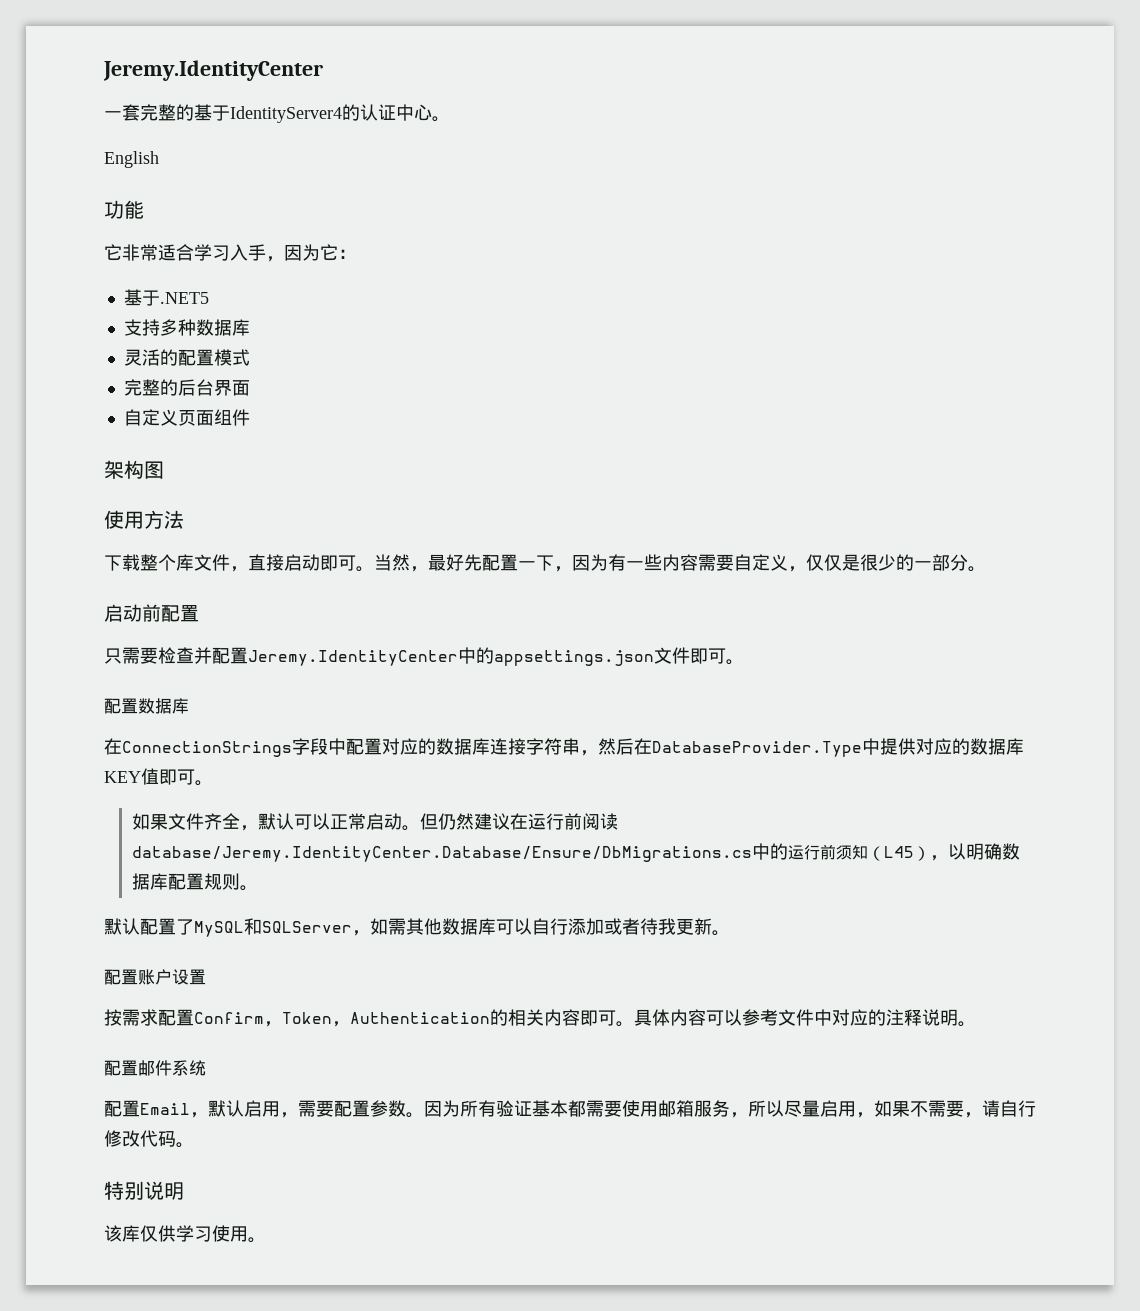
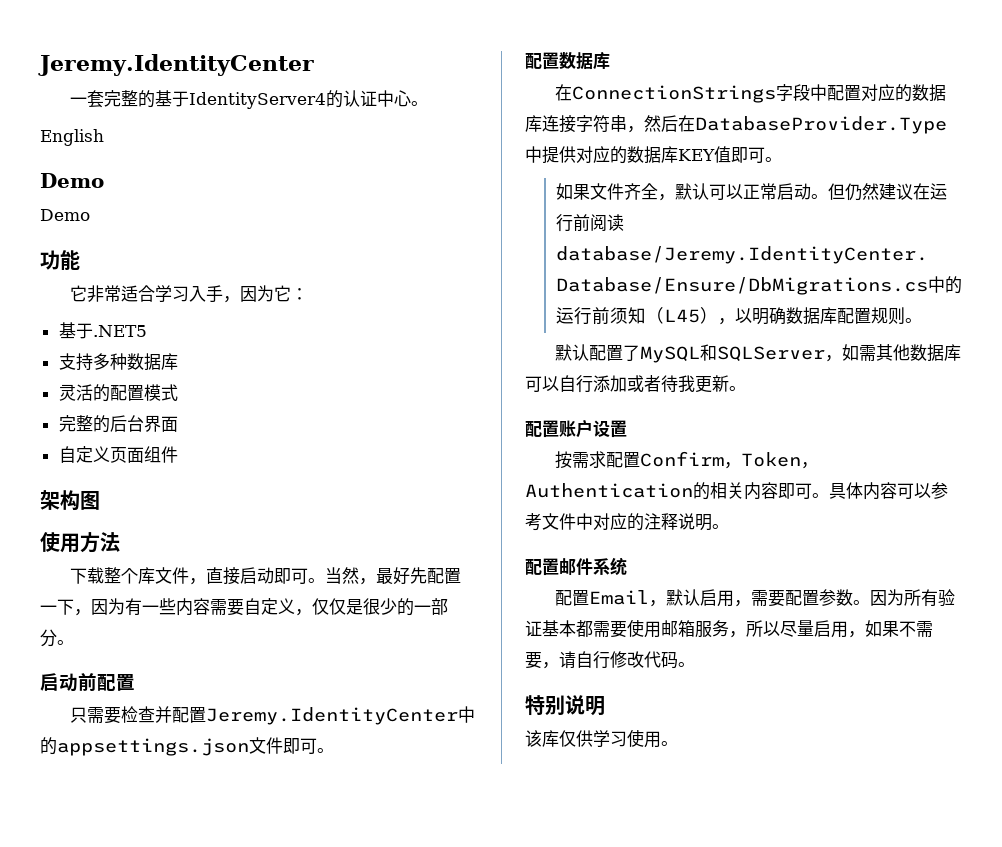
(159, 159) none -> [40,173,104,188] [40,209,90,221] // Demo // Demo

